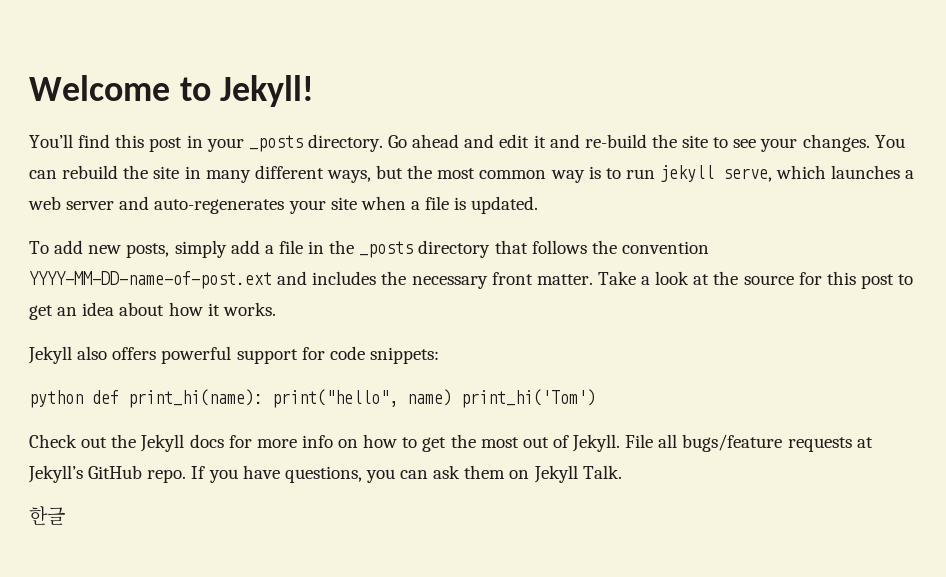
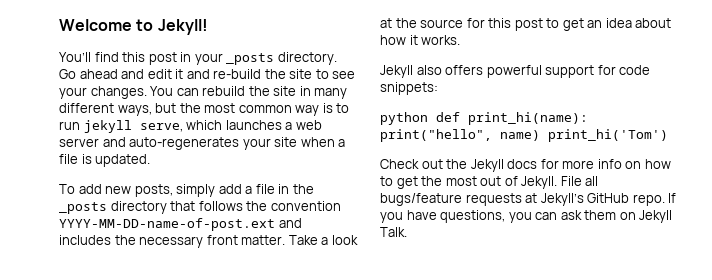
[29,506,65,525] // 한글 -> (407, 232) none

